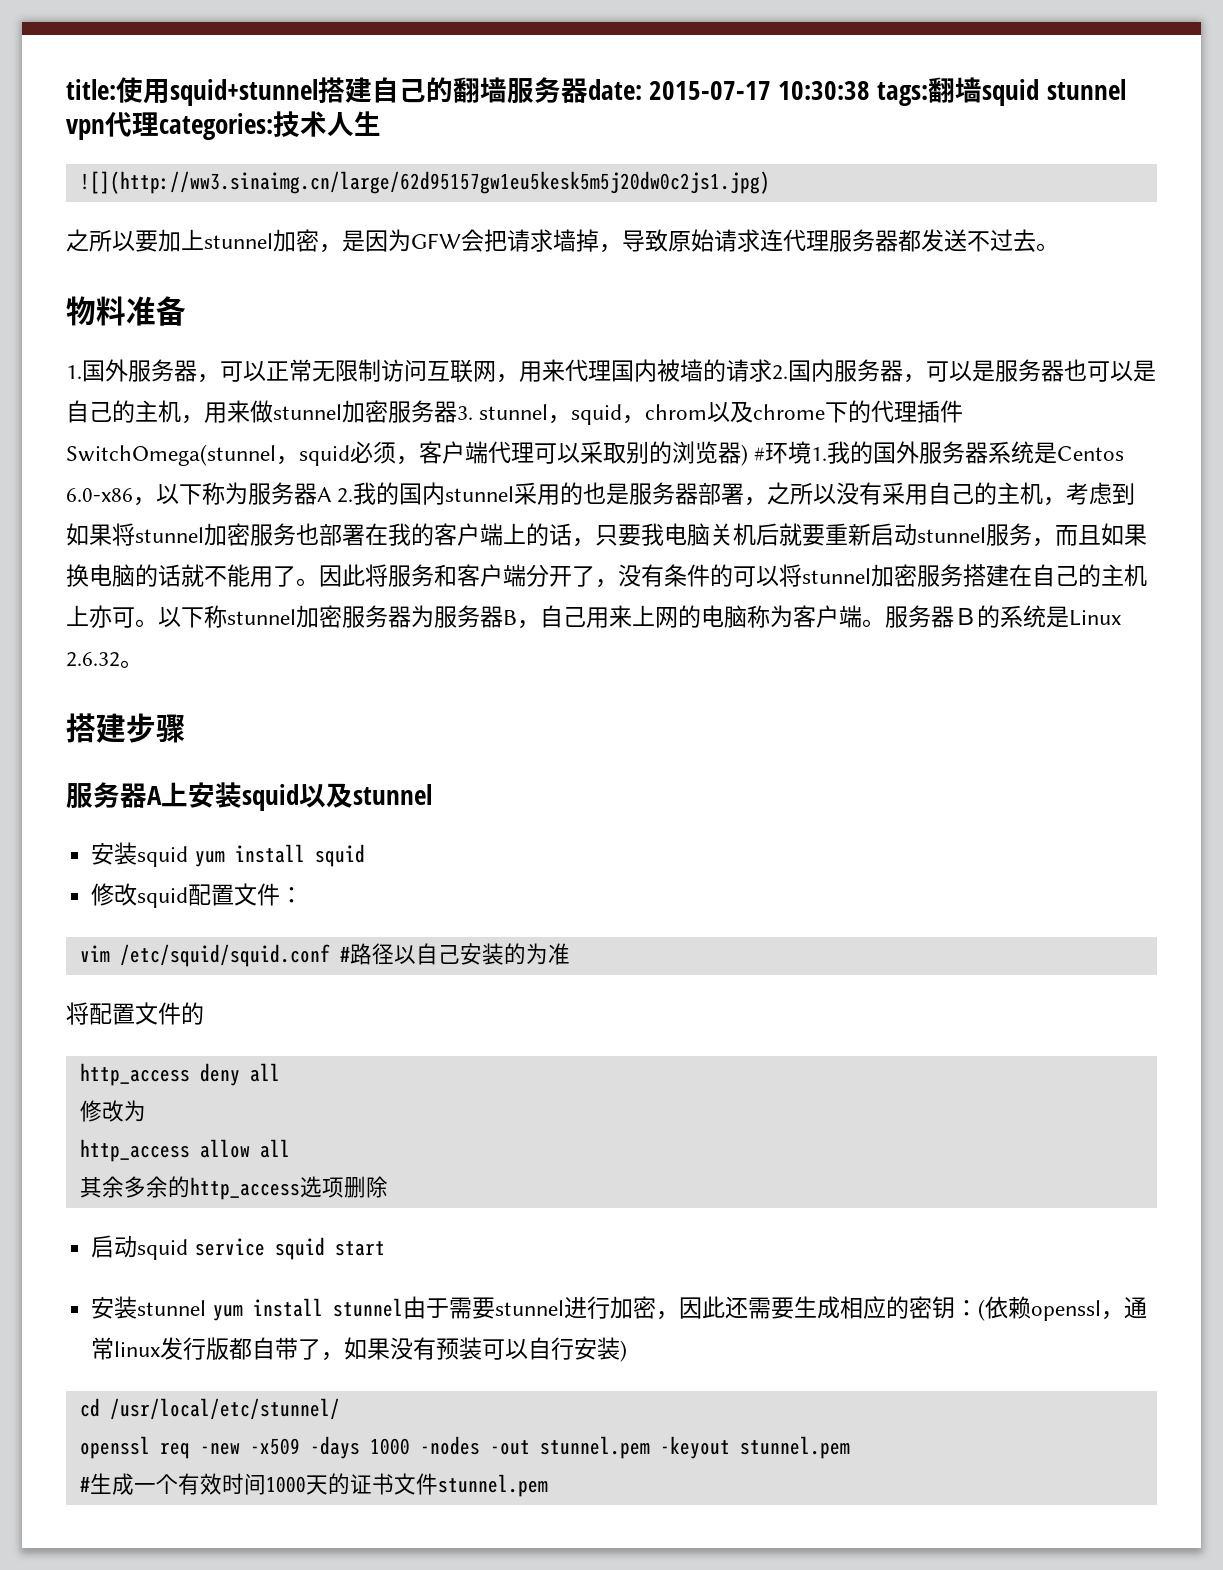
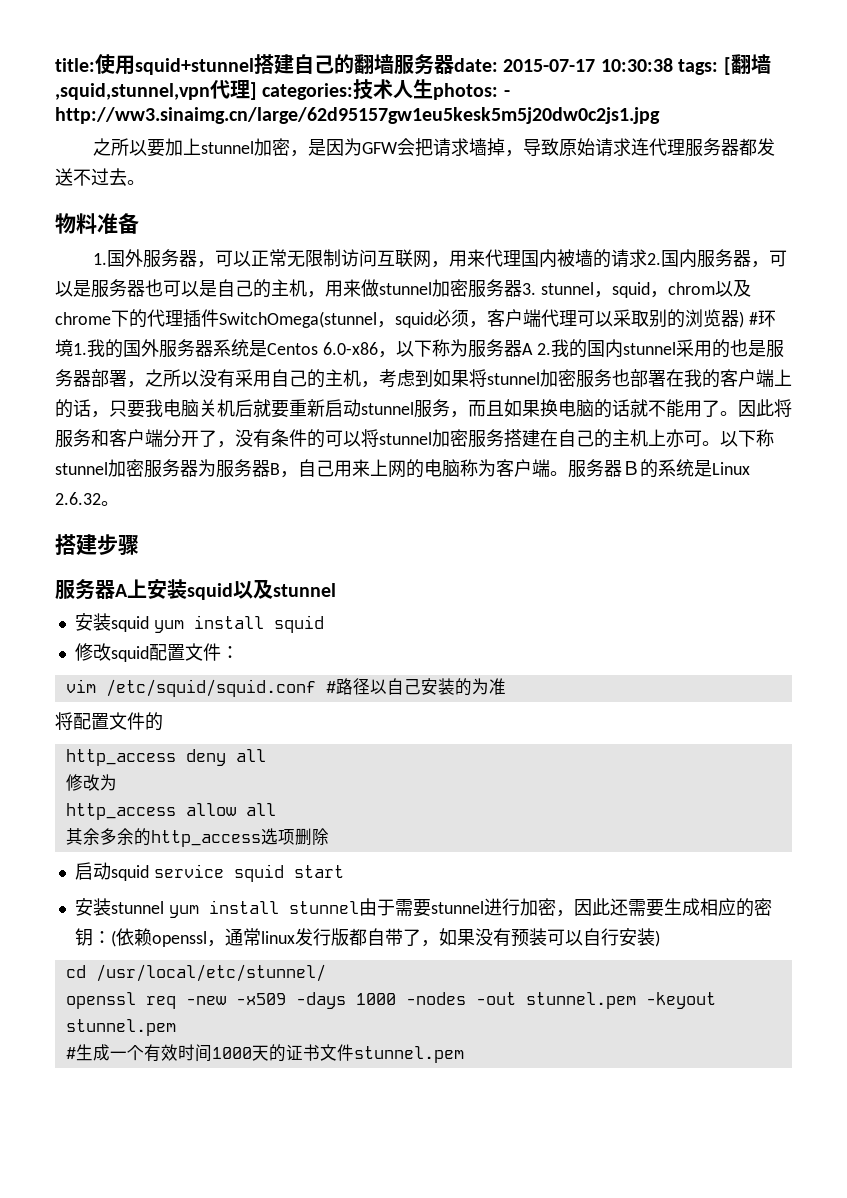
[928,77,1126,106] [66,112,159,140] 翻墙squid stunnel vpn代理 -> [723,54,771,75] [55,80,257,100] [翻墙,squid,stunnel,vpn代理]
[79,171,770,194] // ![](http://ww3.sinaimg.cn/large/62d95157gw1eu5kesk5m5j20dw0c2js1.jpg) -> [433,83,510,100] [55,107,660,124] photos: - http://ww3.sinaimg.cn/large/62d95157gw1eu5kesk5m5j20dw0c2js1.jpg

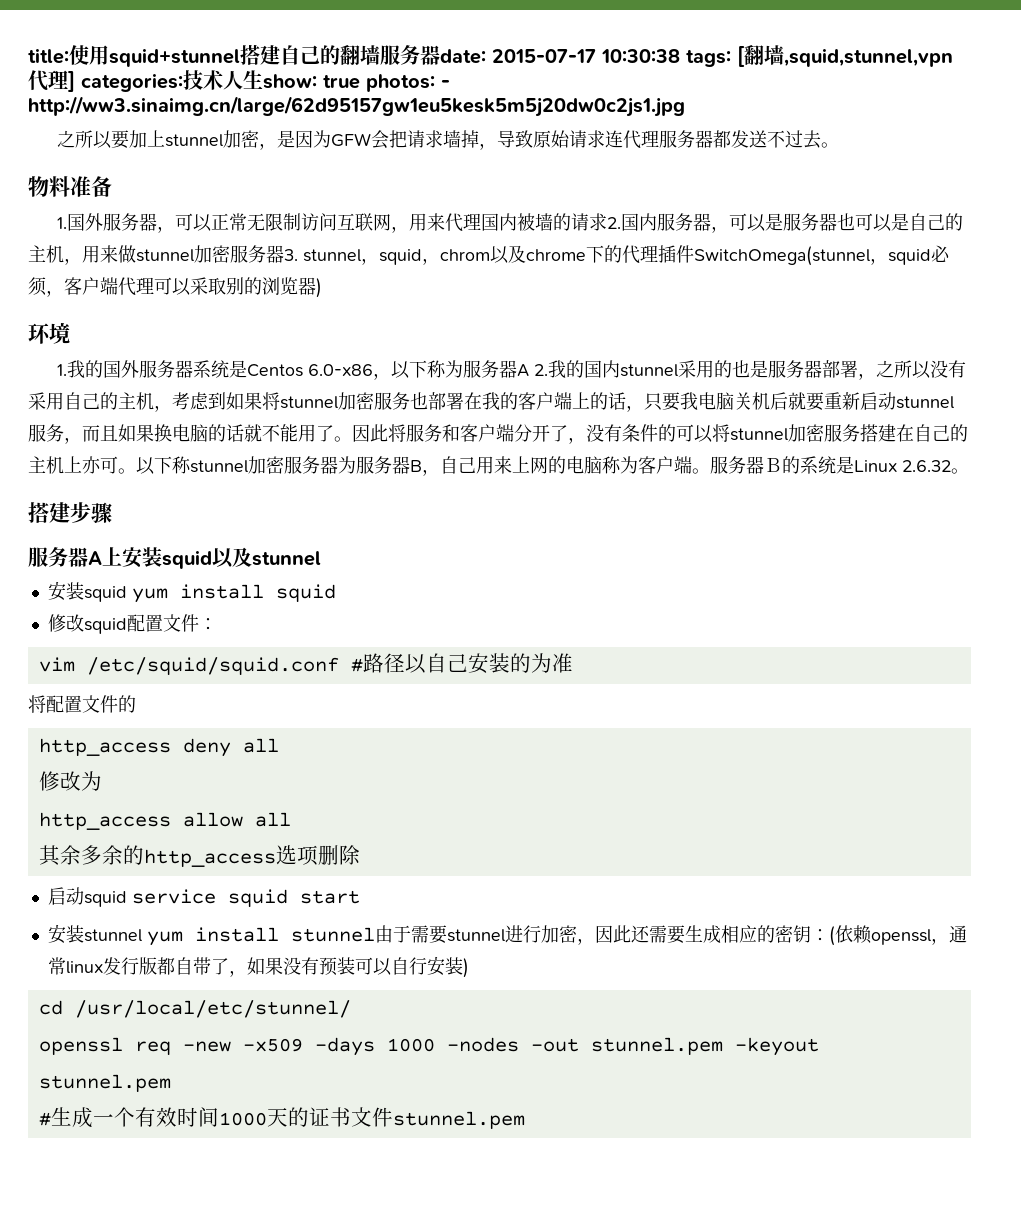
(434, 89) none -> [263,74,360,89] show: true
[748,312,758,325] # -> (322, 288) //
(73, 348) none -> (70, 333) //

